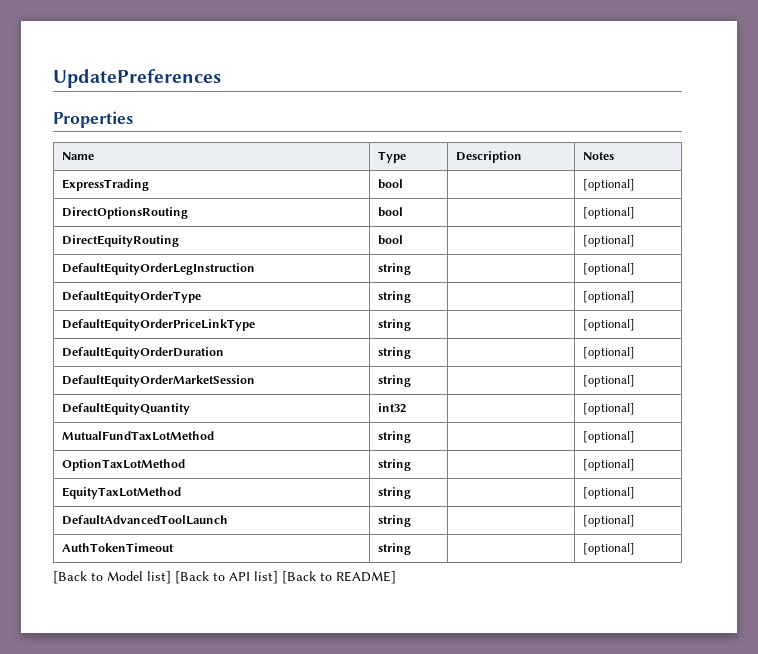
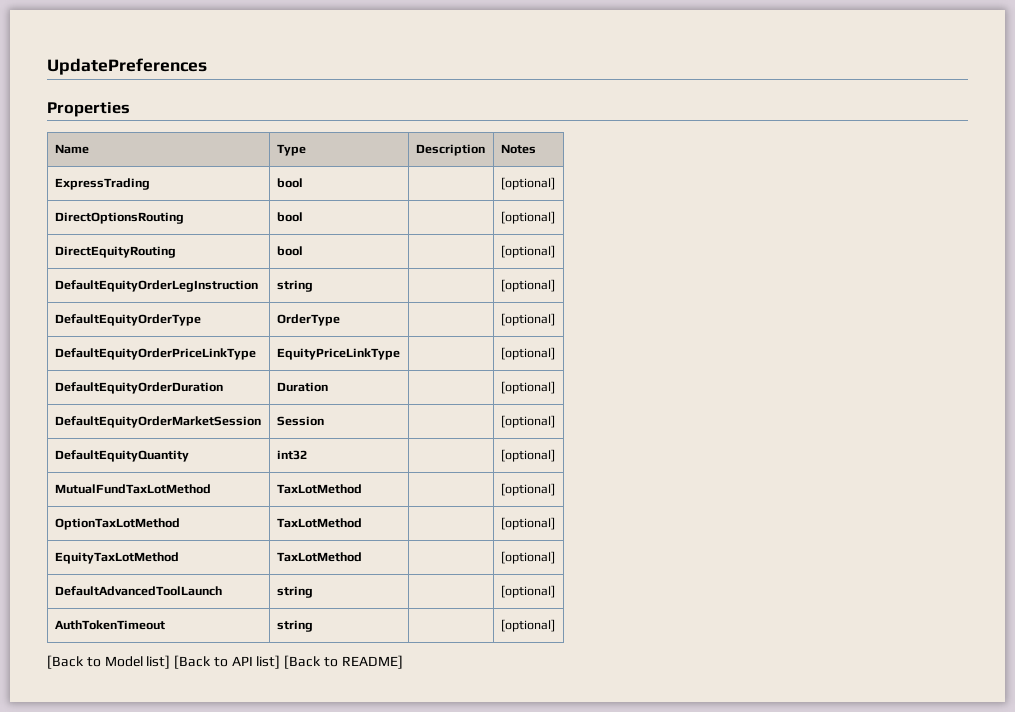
[378,291,412,303] string -> [276,314,340,326] OrderType
[378,319,412,331] string -> [276,348,400,360] EquityPriceLinkType
[378,347,412,359] string -> [276,382,328,392] Duration
[378,375,412,387] string -> [276,416,324,426] Session
[378,431,412,443] string -> [276,484,362,494] TaxLotMethod
[378,459,412,471] string -> [276,518,362,528] TaxLotMethod
[378,487,412,499] string -> [276,552,362,562] TaxLotMethod

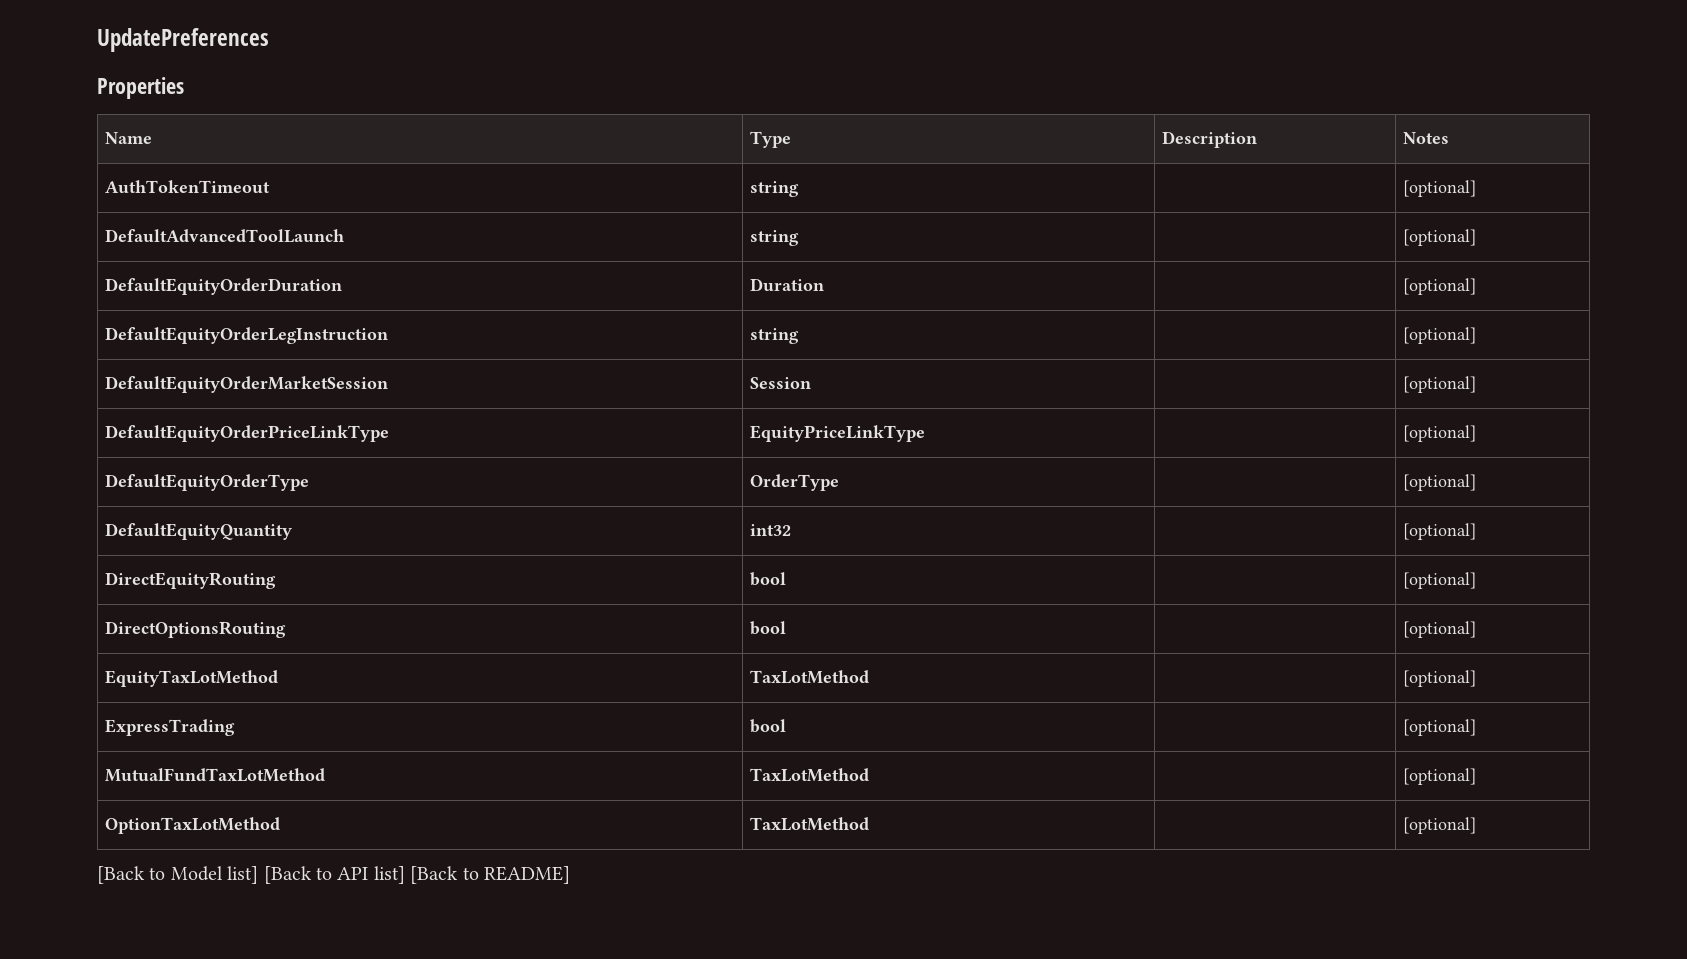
[54,178,150,190] ExpressTrading -> [105,180,271,193] [750,181,800,197] [1403,180,1477,197] [105,229,345,243] [750,230,800,246] [1403,229,1477,246] [105,278,343,295] [750,278,825,291] [1403,278,1477,295] [105,327,389,344] [750,328,800,344] [1403,327,1477,344] [105,376,389,393] [750,377,812,389] [1403,376,1477,393] [105,425,390,442] [750,425,926,442] [1403,425,1477,442] [105,474,310,491] [750,474,840,491] [1403,474,1477,491] [105,523,293,540] [750,524,792,536] [1403,523,1477,540] [105,572,277,589] AuthTokenTimeout | string | | [optional] // DefaultAdvancedToolLaunch | string | | [optional] // DefaultEquityOrderDuration | Duration | | [optional] // DefaultEquityOrderLegInstruction | string | | [optional] // DefaultEquityOrderMarketSession | Session | | [optional] // DefaultEquityOrderPriceLinkType | EquityPriceLinkType | | [optional] // DefaultEquityOrderType | OrderType | | [optional] // DefaultEquityQuantity | int32 | | [optional] // DirectEquityRouting
[54,246,176,258] [276,246,303,256] [500,245,555,258] [54,280,258,292] [276,280,313,292] [500,279,555,292] [54,314,201,326] [276,314,340,326] [500,313,555,326] [54,348,256,360] [276,348,400,360] [500,347,555,360] [54,382,223,394] [276,382,328,392] [500,381,555,394] [54,416,261,428] [276,416,324,426] [500,415,555,428] [54,450,189,462] [276,450,307,460] DirectEquityRouting | bool | | [optional] // DefaultEquityOrderLegInstruction | string | | [optional] // DefaultEquityOrderType | OrderType | | [optional] // DefaultEquityOrderPriceLinkType | EquityPriceLinkType | | [optional] // DefaultEquityOrderDuration | Duration | | [optional] // DefaultEquityOrderMarketSession | Session | | [optional] // DefaultEquityQuantity | int32 -> [105,670,279,687] [750,670,870,684] [1403,670,1477,687] [105,719,236,736] [750,719,787,733] EquityTaxLotMethod | TaxLotMethod | | [optional] // ExpressTrading | bool
[54,552,179,564] [276,552,362,562] [500,551,555,564] [54,586,222,596] [276,586,313,598] [500,585,555,598] [54,620,165,630] [276,620,313,632] [500,619,555,632] // EquityTaxLotMethod | TaxLotMethod | | [optional] // DefaultAdvancedToolLaunch | string | | [optional] // AuthTokenTimeout | string | | [optional] -> (1477, 825) none

